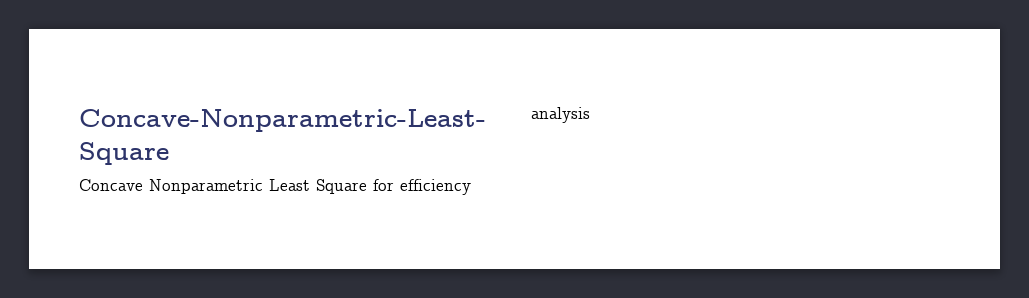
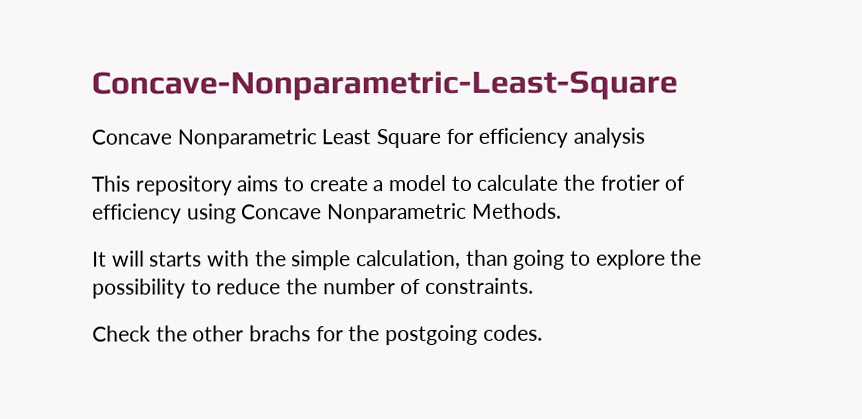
(590, 115) none -> [91,174,686,196] [91,202,562,224] [92,249,703,271] [92,277,535,299] [92,324,543,346] // This repository aims to create a model to calculate the frotier of efficiency using Concave Nonparametric Methods. // It will starts with the simple calculation, than going to explore the possibility to reduce the number of constraints. // Check the other brachs for the postgoing codes.

